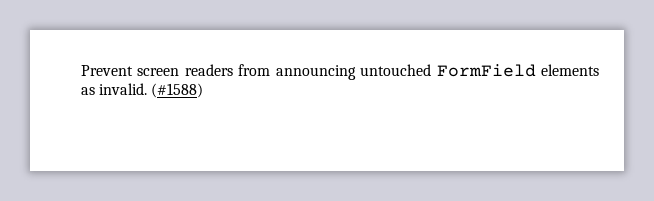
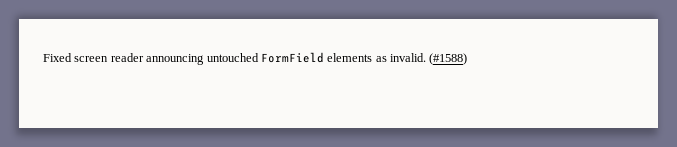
[81,64,271,76] Prevent screen readers from -> [43,53,144,62] Fixed screen reader

